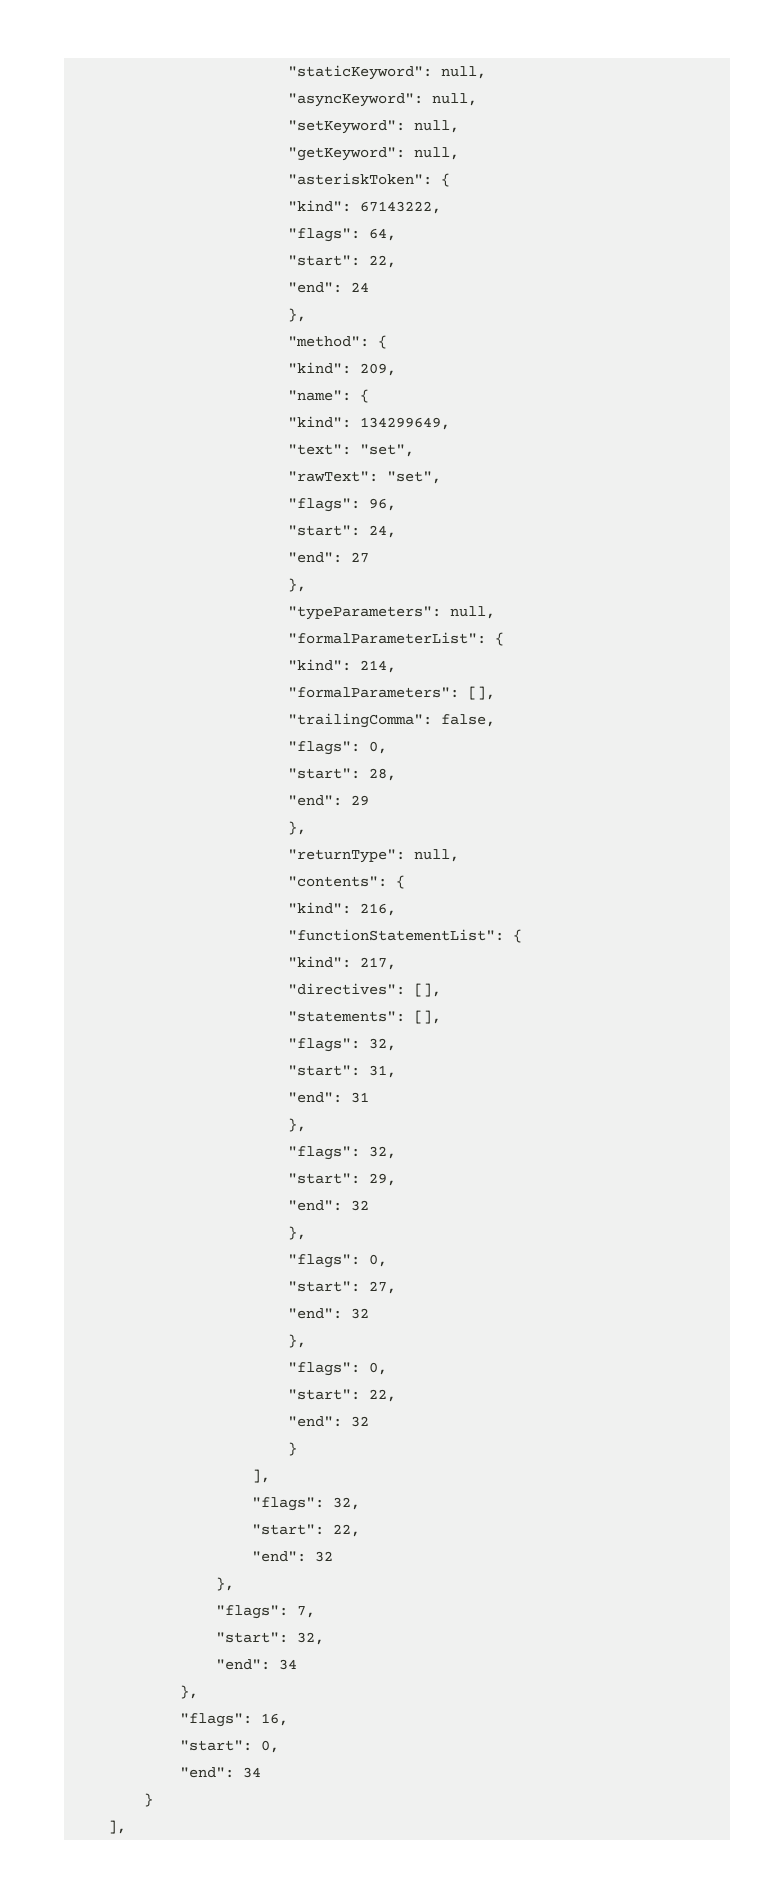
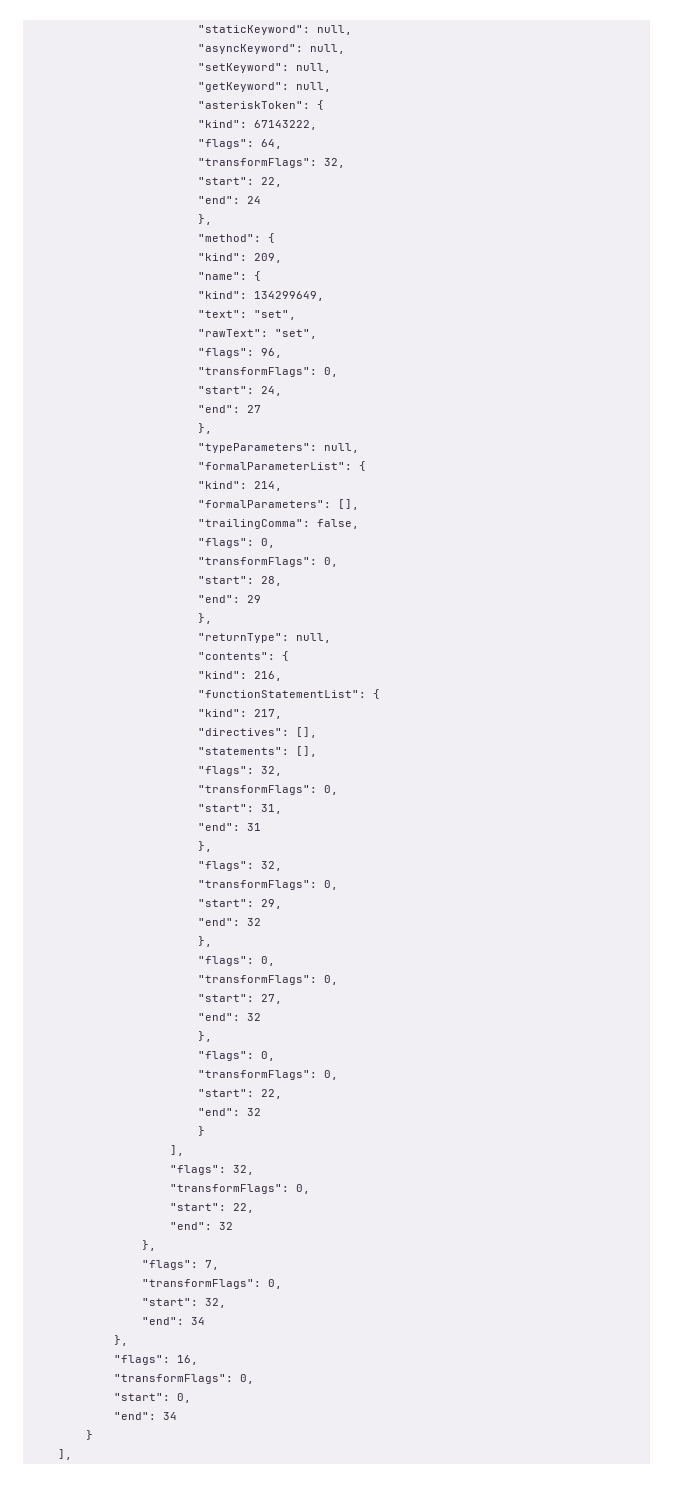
(396, 234) none -> [197,158,345,168] // "transformFlags": 32,
(396, 504) none -> [197,367,338,377] // "transformFlags": 0,
(387, 747) none -> [197,557,338,567] // "transformFlags": 0,
(396, 1044) none -> [197,785,338,795] // "transformFlags": 0,
(396, 1152) none -> [197,880,338,890] // "transformFlags": 0,
(387, 1260) none -> [197,975,338,985] // "transformFlags": 0,
(387, 1368) none -> [197,1070,338,1080] // "transformFlags": 0,
(360, 1503) none -> [169,1184,310,1194] // "transformFlags": 0,
(315, 1612) none -> [141,1279,282,1289] // "transformFlags": 0,
(288, 1719) none -> [113,1374,254,1384] // "transformFlags": 0,

